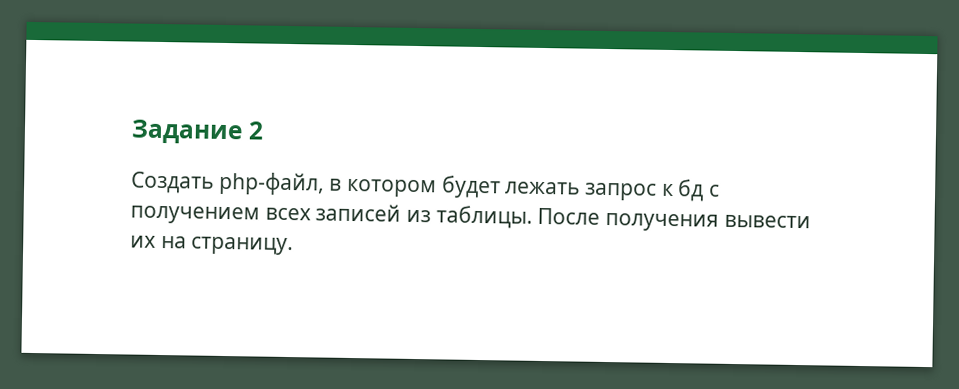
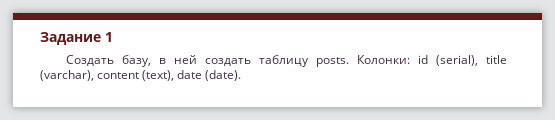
[247,121,264,140] 2 -> [105,32,113,42] 1
[217,171,721,202] [130,203,811,232] [130,235,295,256] php-файл, в котором будет лежать запрос к бд с получением всех записей из таблицы. После получения вывести их на страницу. -> [122,55,507,67] [40,70,242,81] базу, в ней создать таблицу posts. Колонки: id (serial), title (varchar), content (text), date (date).

